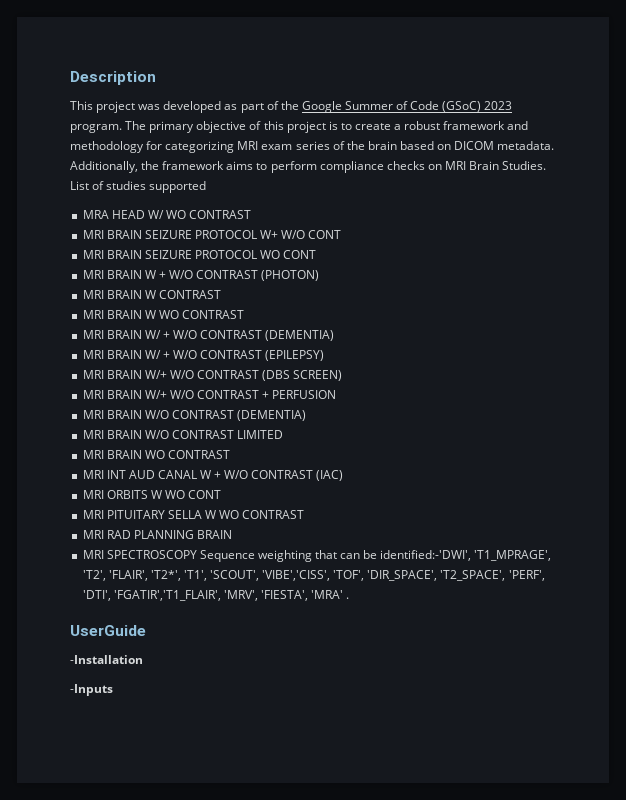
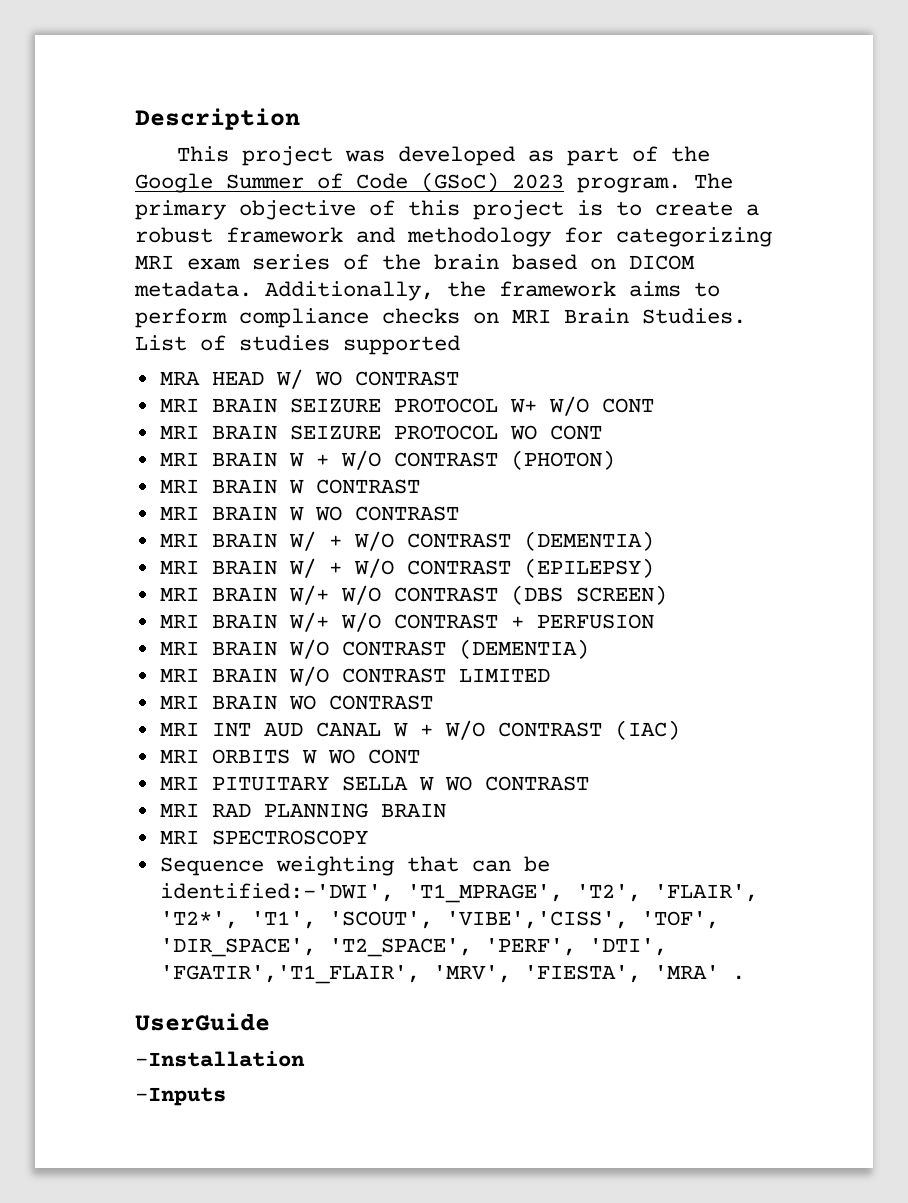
(197, 554) none -> (368, 837) //

